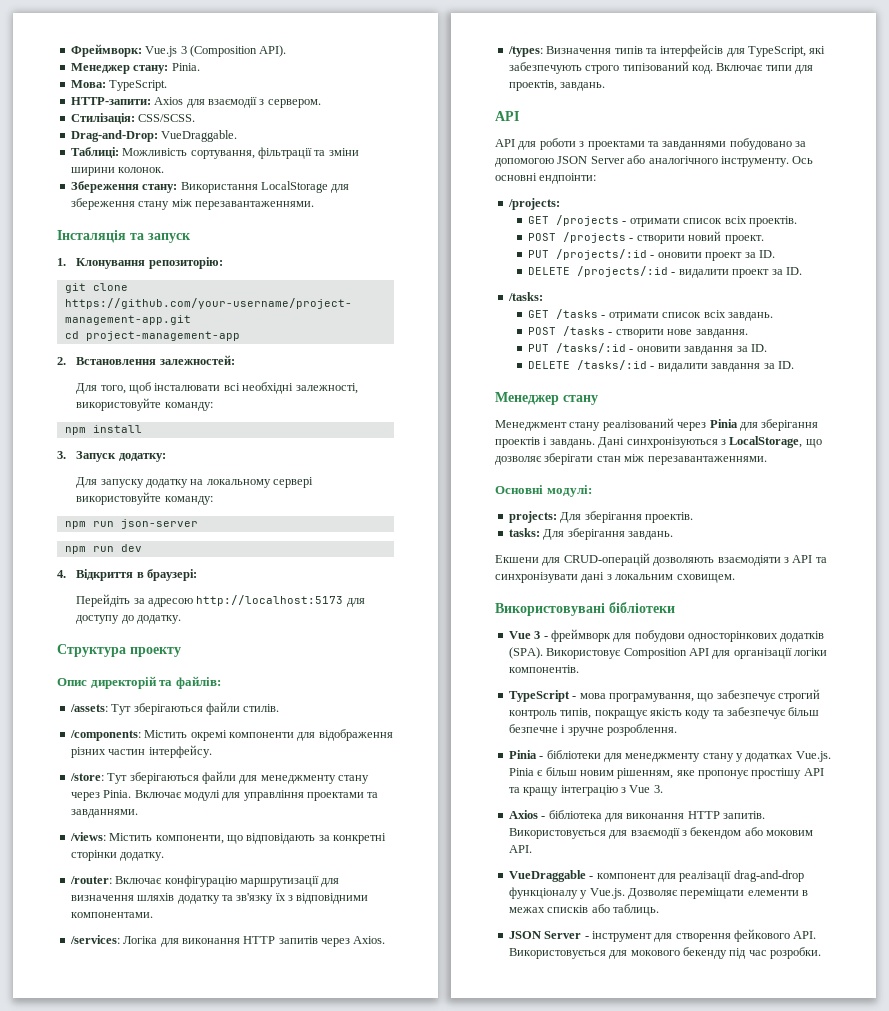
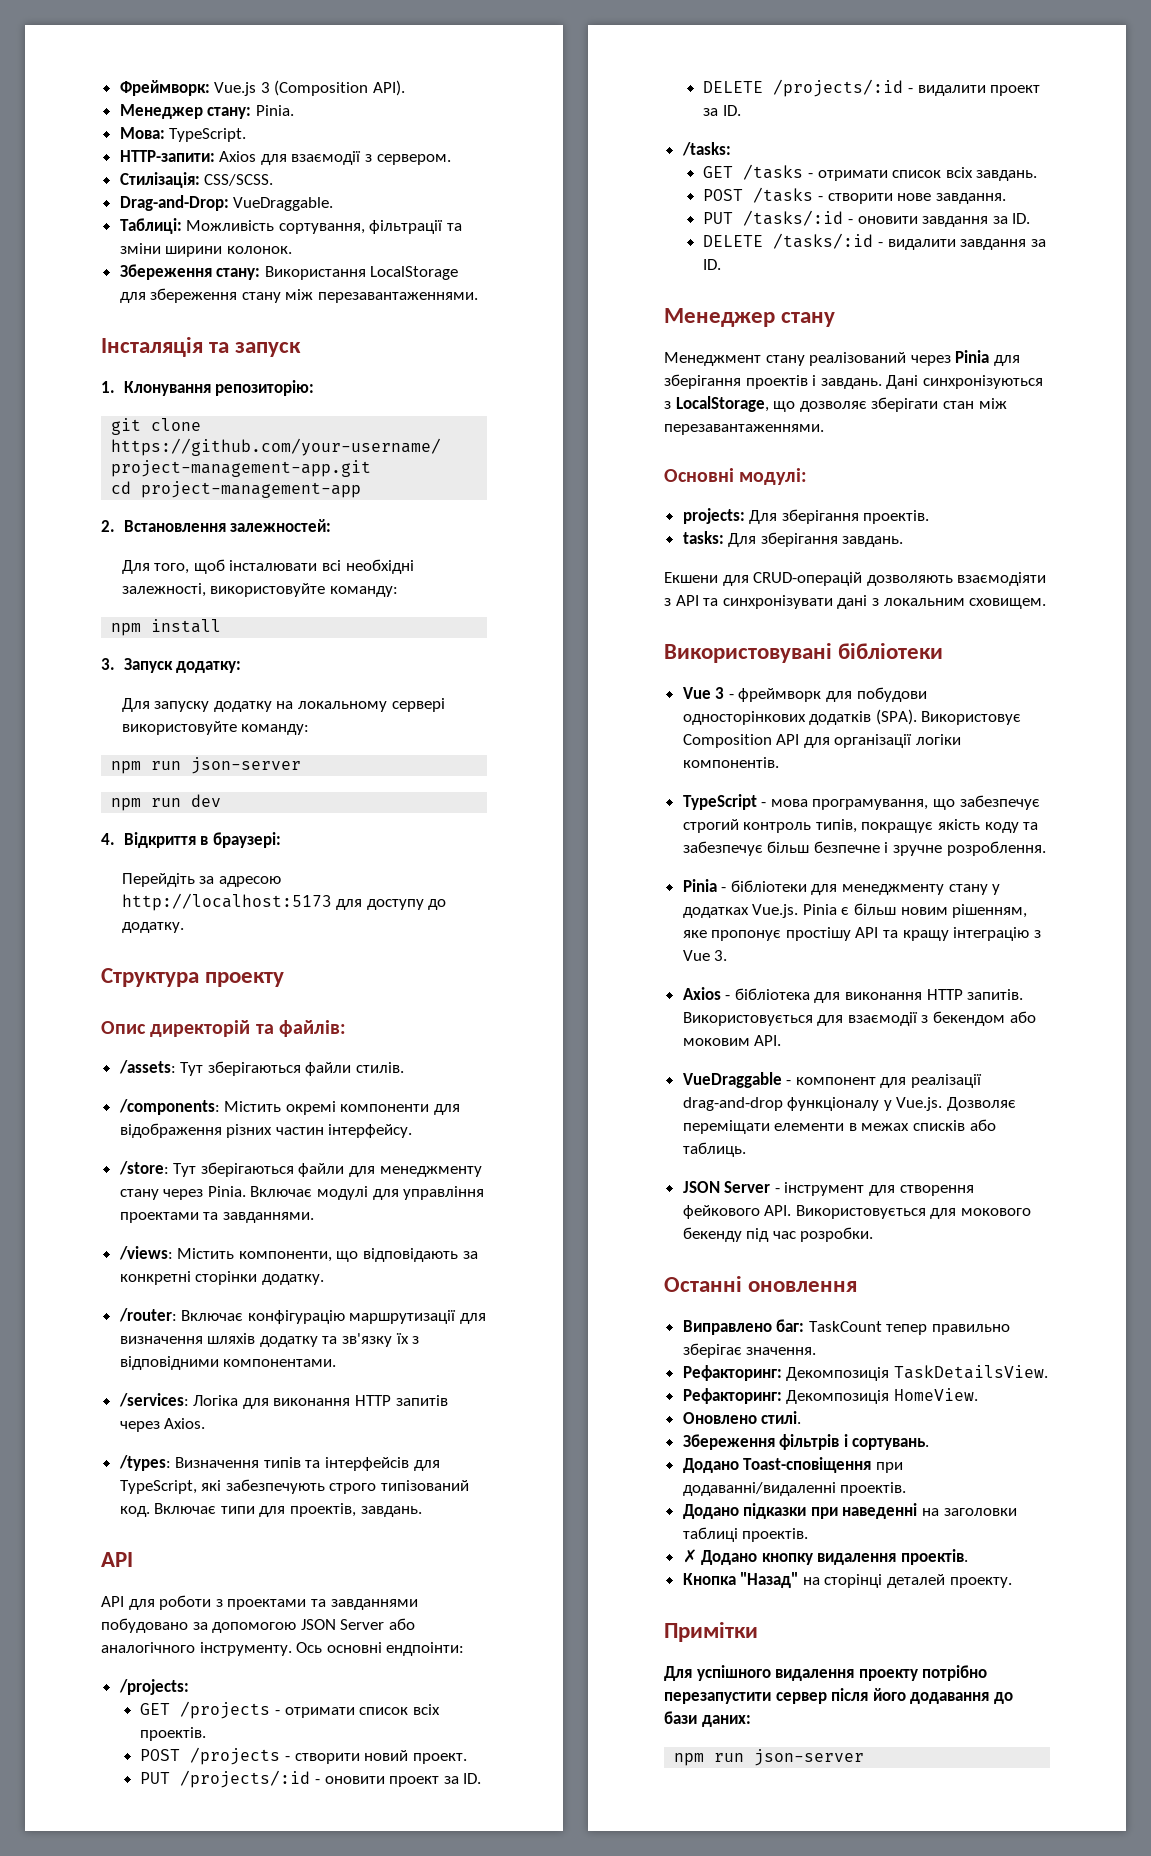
(821, 953) none -> [664,1276,858,1292] [682,1319,1011,1335] [682,1343,817,1358] [682,1365,1048,1381] [682,1388,978,1404] [682,1411,802,1424] [682,1434,930,1450] [682,1457,903,1473] [682,1482,907,1496] [682,1503,1017,1519] [682,1527,809,1542] [682,1549,969,1565] [682,1572,1012,1588] [664,1622,758,1642] [664,1665,988,1681] [664,1688,1013,1704] [664,1711,751,1727] [674,1749,865,1766] // Останні оновлення // Виправлено баг: TaskCount тепер правильно зберігає значення. // Рефакторинг: Декомпозиція TaskDetailsView. // Рефакторинг: Декомпозиція HomeView. // Оновлено стилі. // Збереження фільтрів і сортувань. // Додано Toast-сповіщення при додаванні/видаленні проектів. // Додано підказки при наведенні на заголовки таблиці проектів. // ✗ Додано кнопку видалення проектів. // Кнопка "Назад" на сторінці деталей проекту. // Примітки // Для успішного видалення проекту потрібно перезапустити сервер після його додавання до бази даних: // npm run json-server

